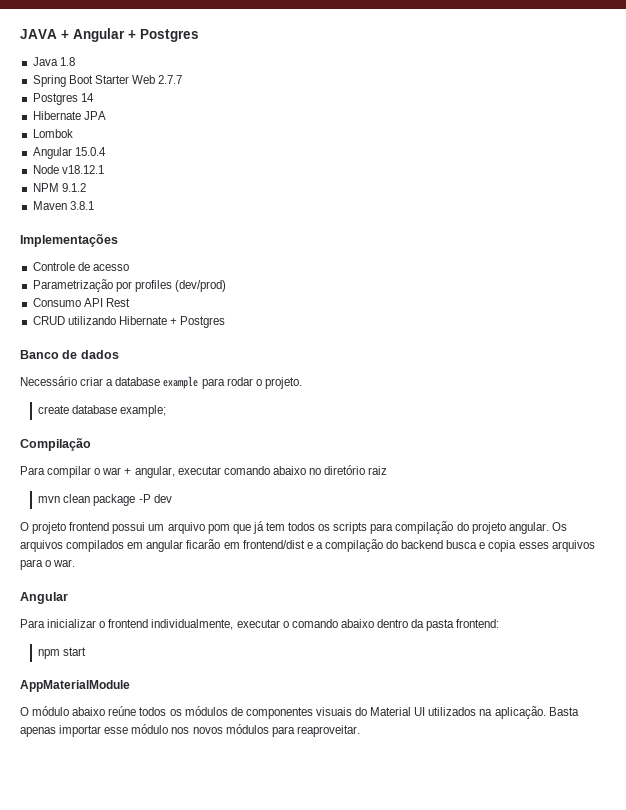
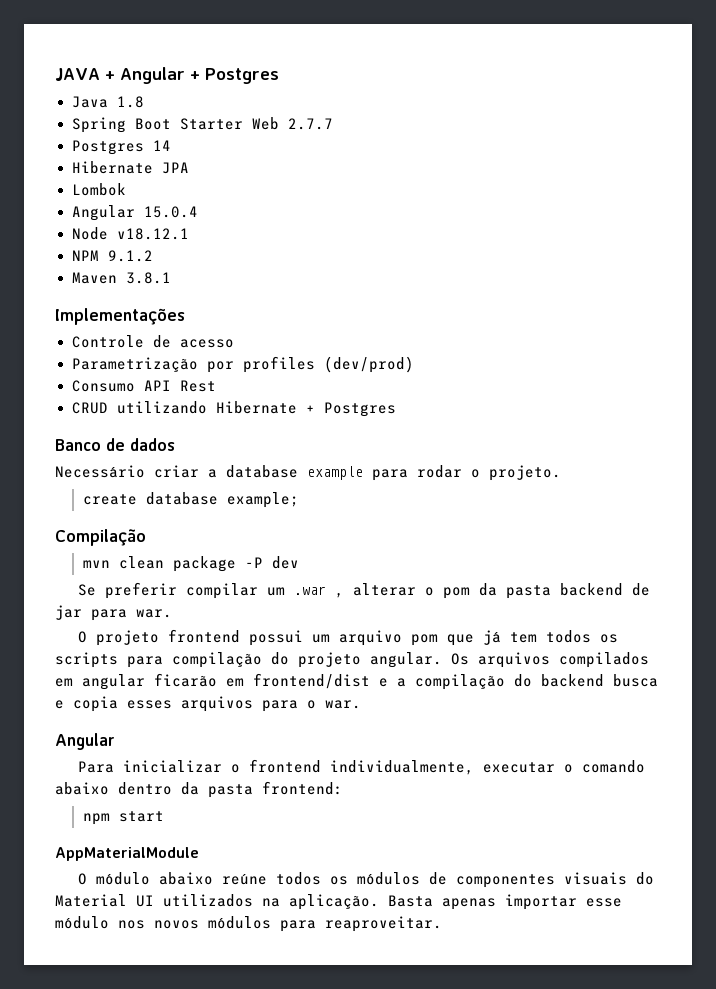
[20,465,388,478] // Para compilar o war + angular, executar comando abaixo no diretório raiz -> (146, 537) none
(172, 498) none -> [77,582,650,599] [55,605,172,621] // Se preferir compilar um .war , alterar o pom da pasta backend de jar para war.

